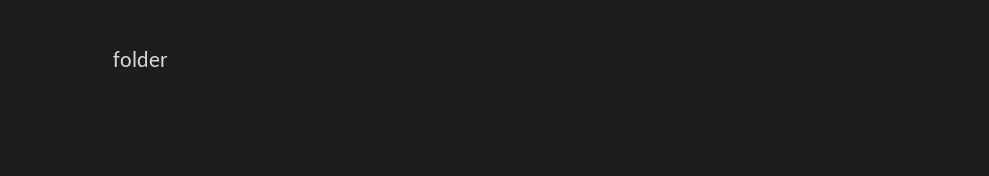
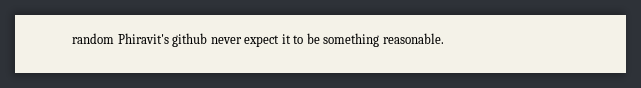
[113,51,168,67] folder -> [72,33,444,47] random Phiravit's github never expect it to be something reasonable.

